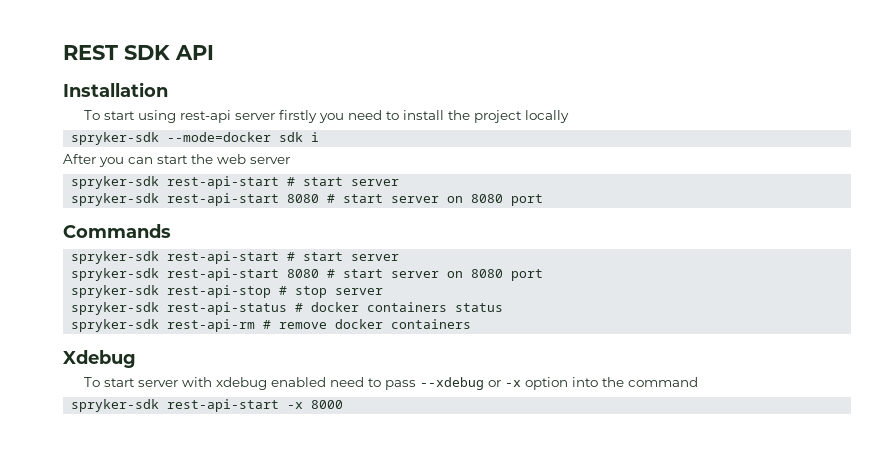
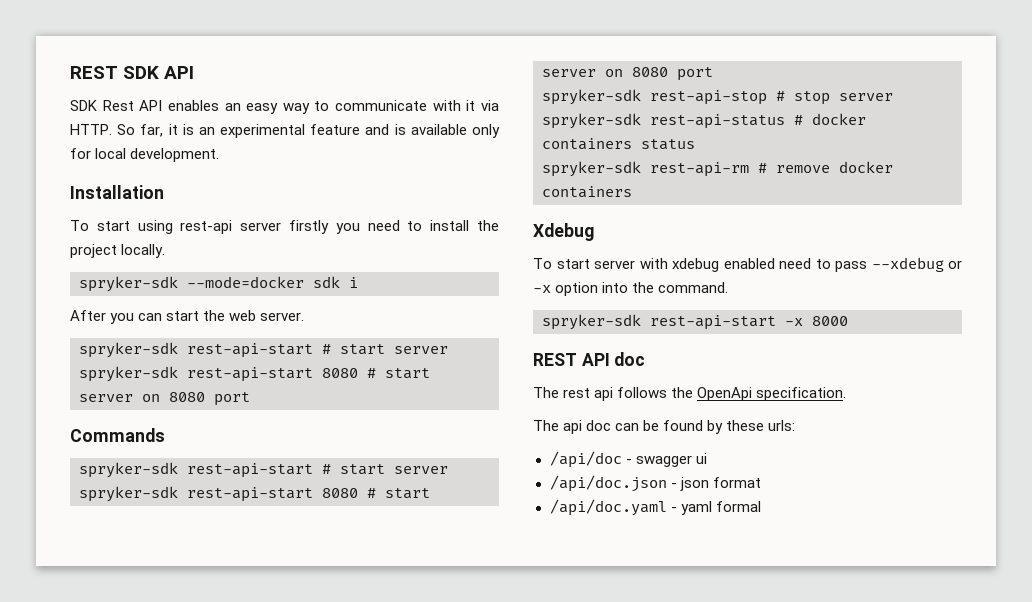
(214, 52) none -> [70,100,499,114] [70,124,501,138] [70,148,220,162] // SDK Rest API enables an easy way to communicate with it via HTTP. So far, it is an experimental feature and is available only for local development.
[524,110,569,123] locally -> [121,244,166,258] locally.
[250,157,290,164] server -> [260,312,305,321] server.
[627,377,698,387] command -> [658,282,729,293] command.
(344, 404) none -> [533,352,646,366] [533,387,847,401] [533,420,796,434] [549,451,707,468] [549,475,761,492] [549,499,761,516] // REST API doc // The rest api follows the OpenApi specification. // The api doc can be found by these urls: // /api/doc - swagger ui // /api/doc.json - json format // /api/doc.yaml - yaml formal

